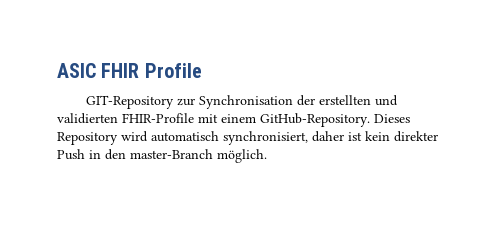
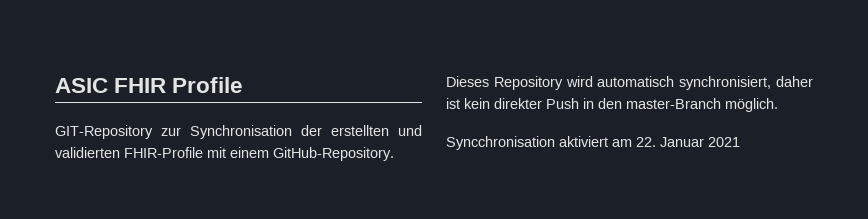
(267, 156) none -> [446,136,740,150] // Syncchronisation aktiviert am 22. Januar 2021

